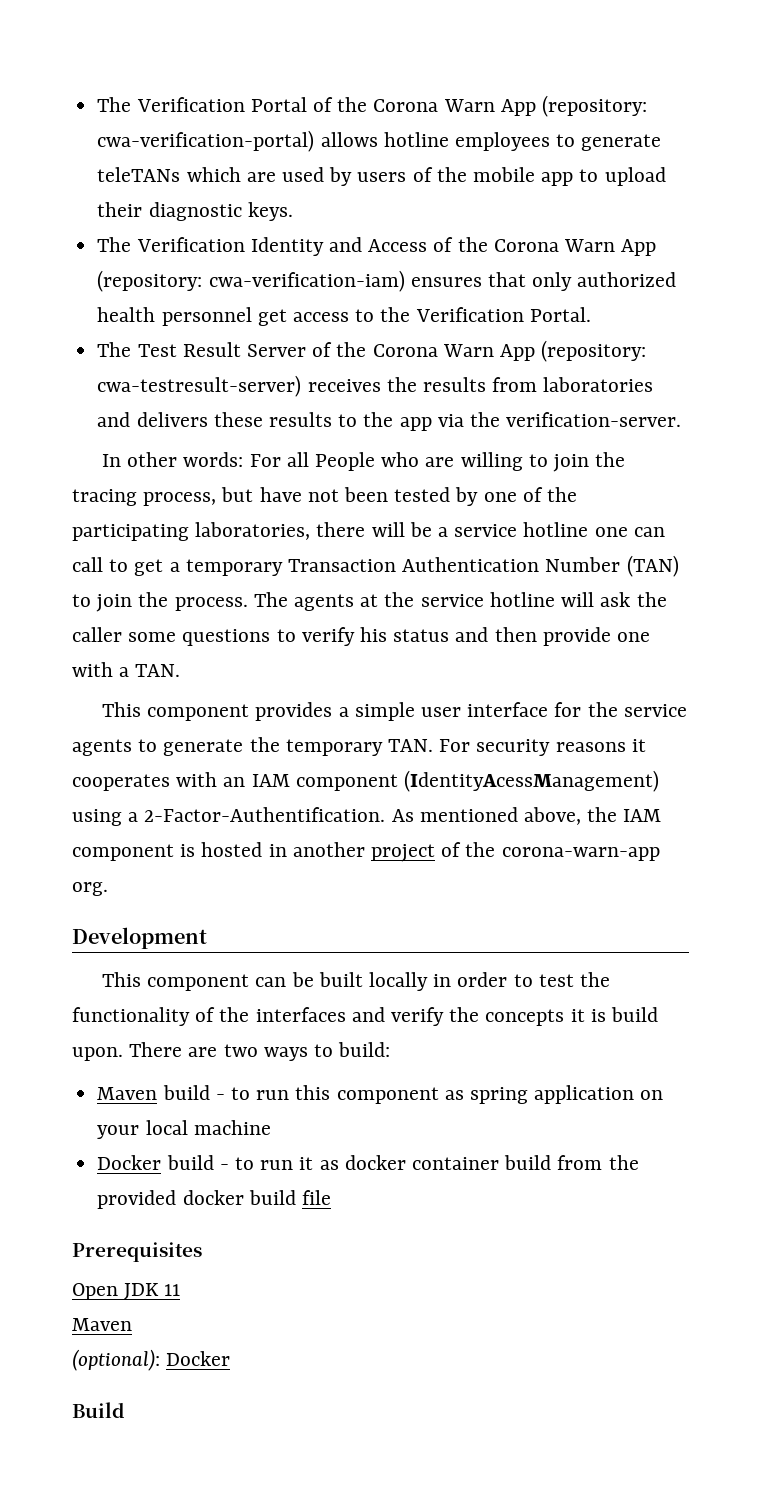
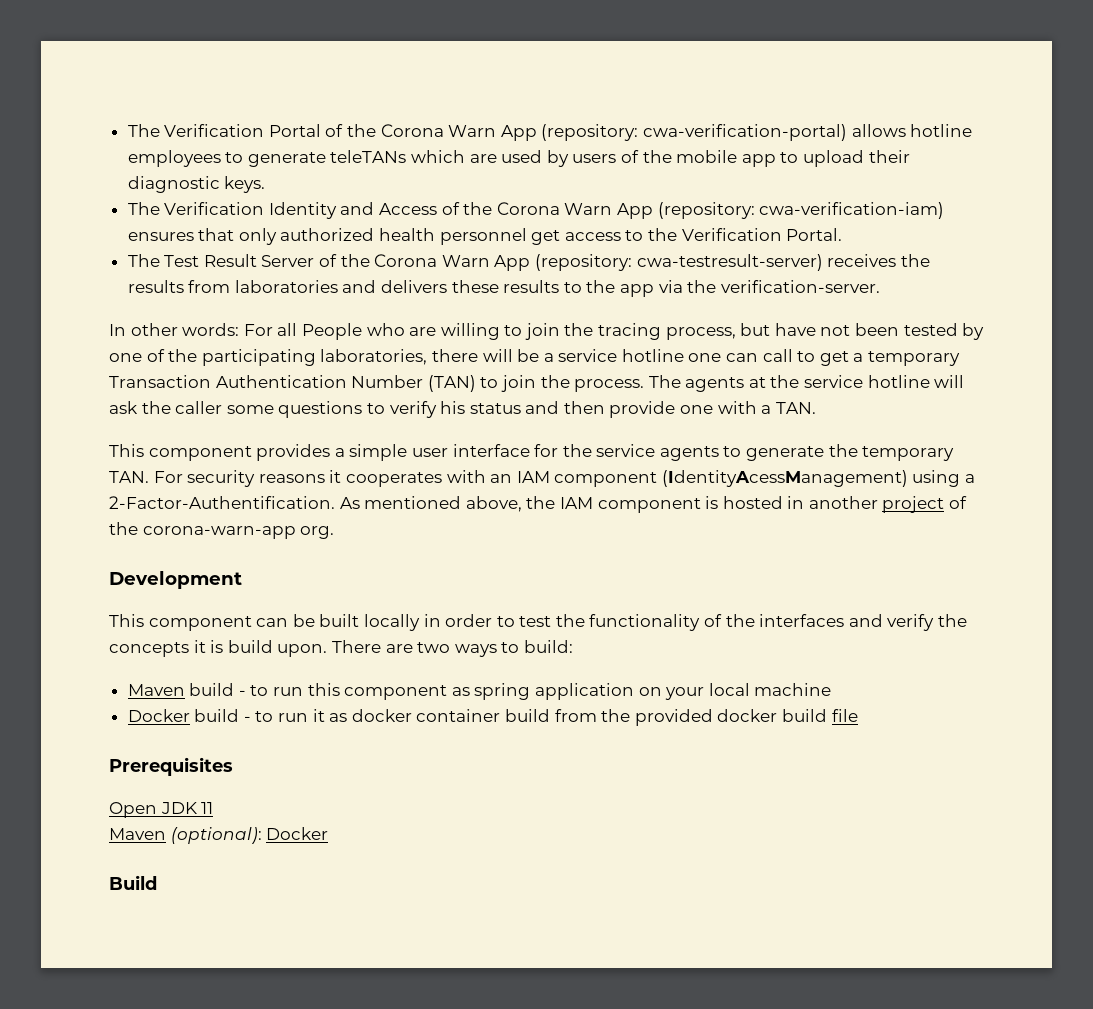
(132, 1324) // -> (166, 834) none

